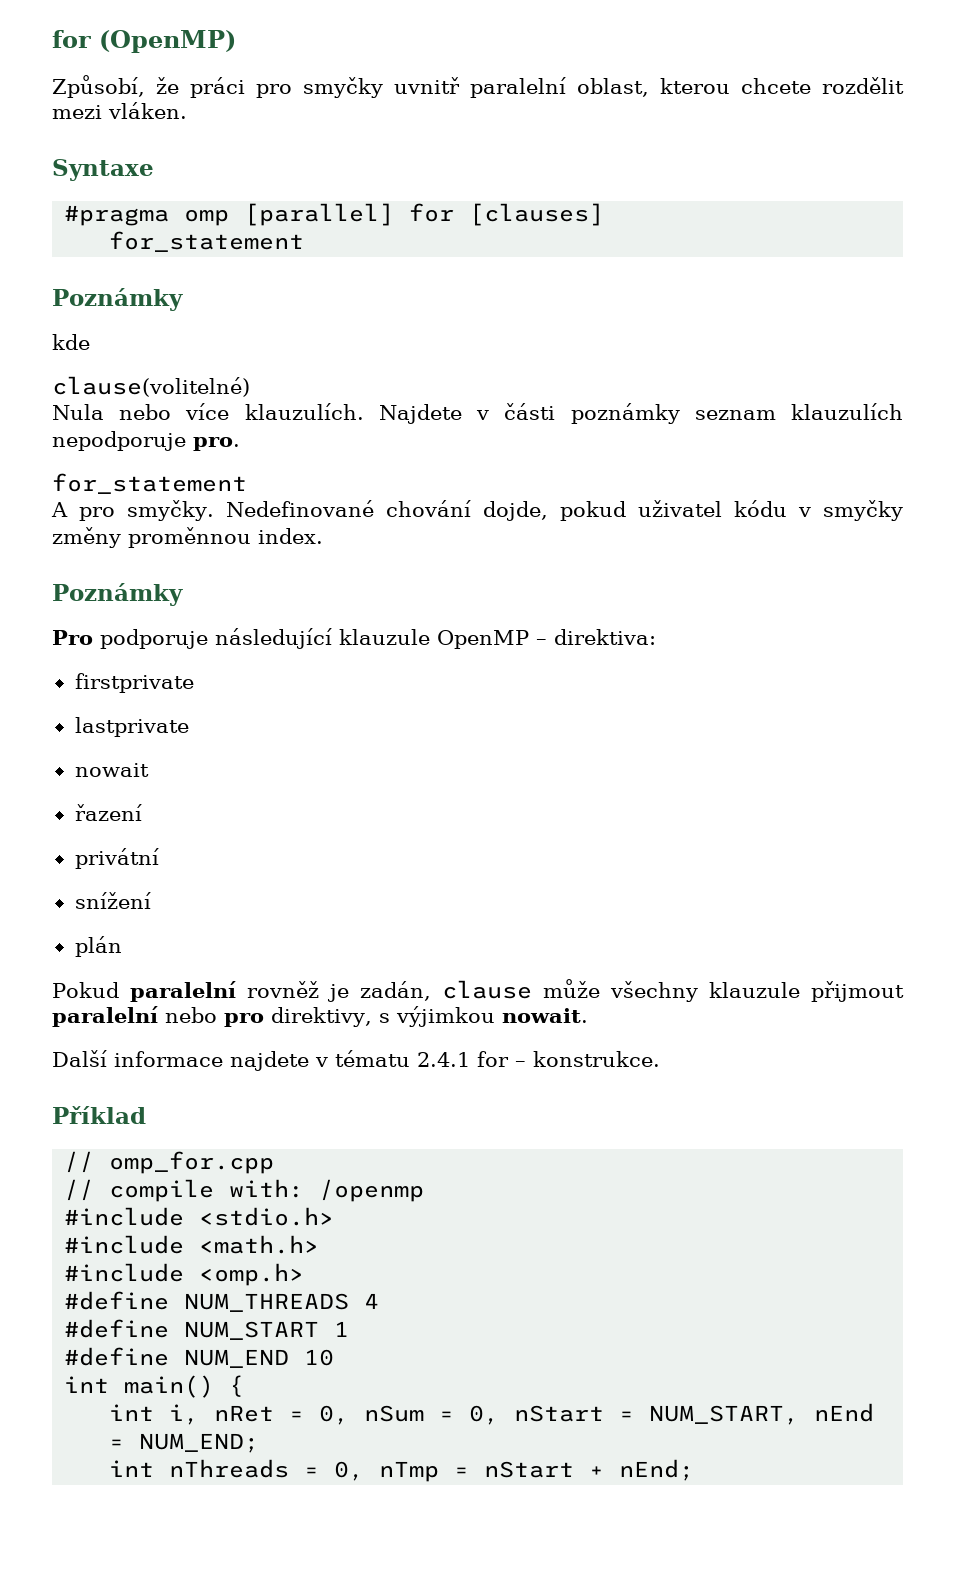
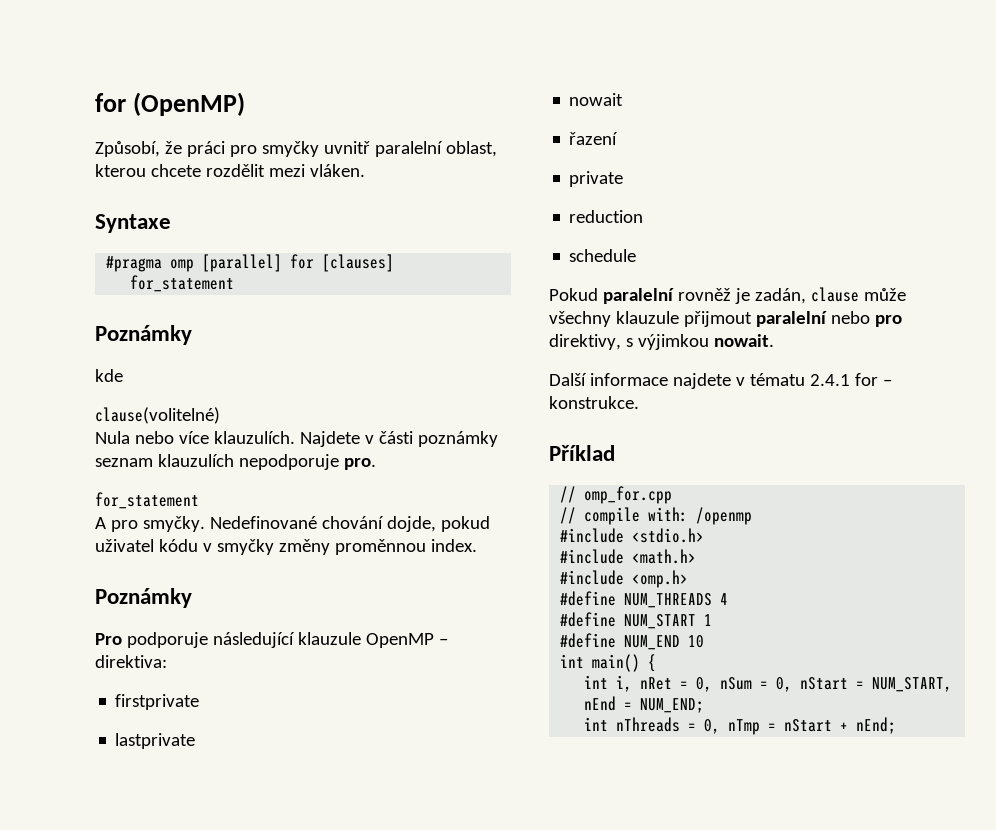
[74,848,159,869] [74,892,151,909] [74,936,122,957] privátní // snížení // plán -> [569,171,624,187] [569,210,644,223] [569,249,637,262] private // reduction // schedule

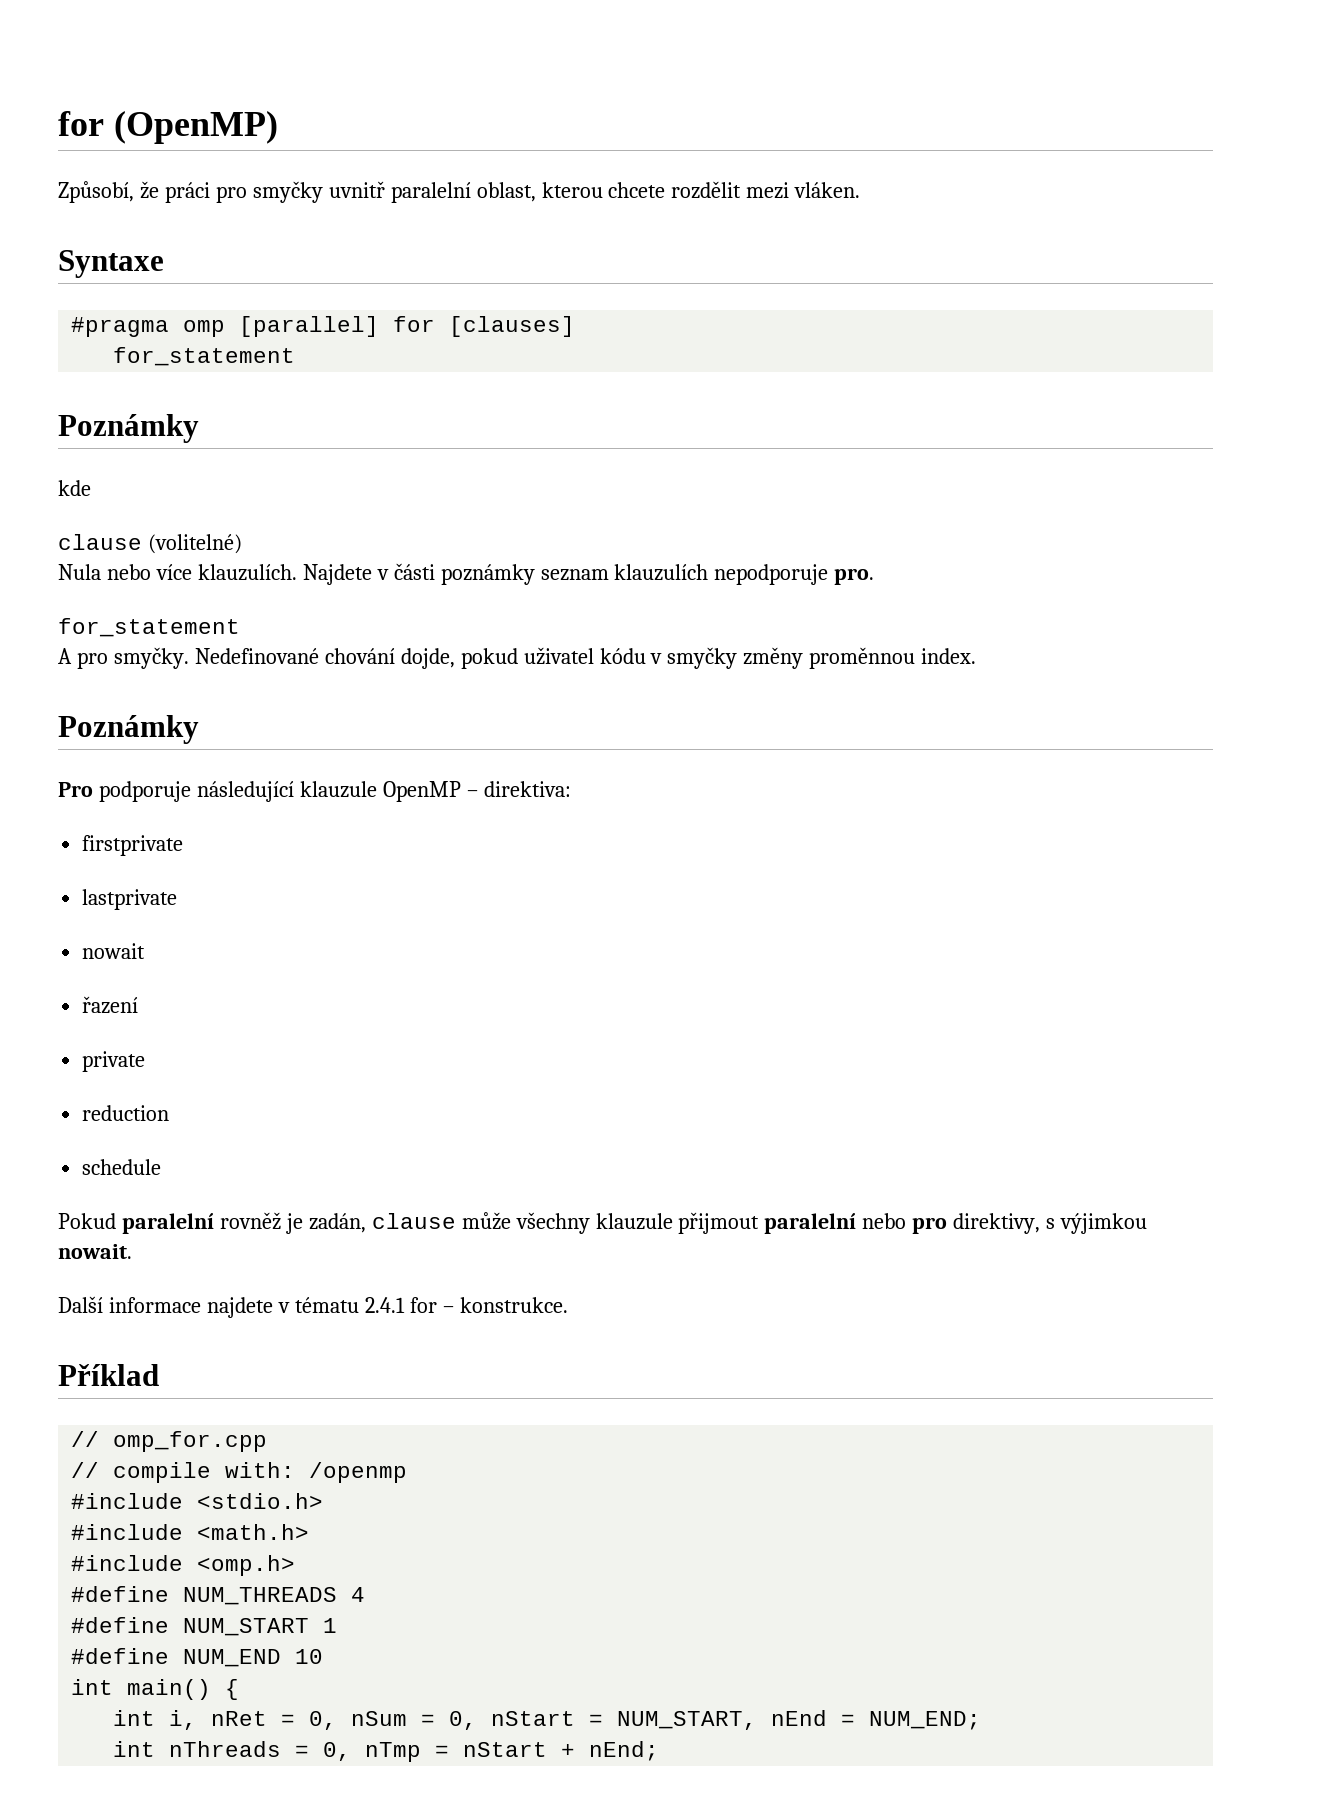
[95,407,220,424] clause(volitelné) -> [58,534,242,554] clause (volitelné)

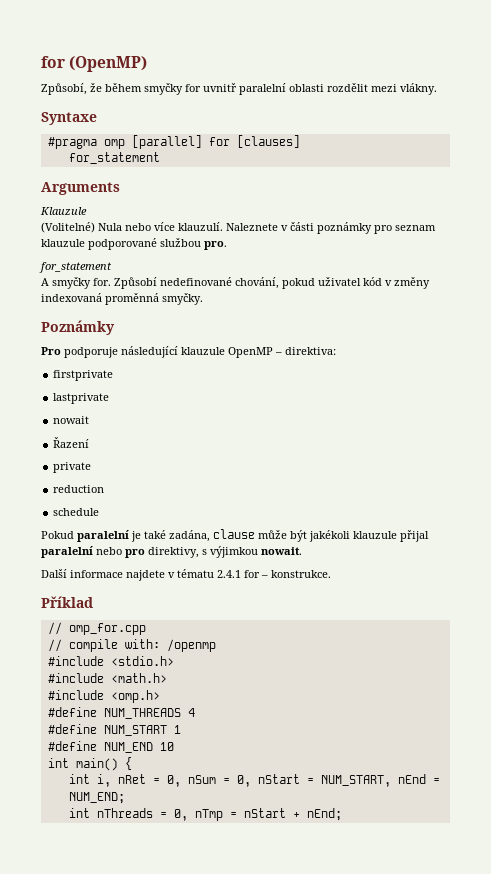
[164,181,666,203] práci pro smyčky uvnitř paralelní oblast, kterou chcete -> [105,83,324,95] během smyčky for uvnitř paralelní oblasti
[794,182,861,198] vláken. -> [400,83,437,95] vlákny.
[58,414,199,443] [58,480,91,496] [58,534,242,554] Poznámky // kde // clause (volitelné) // -> [41,182,120,195] [40,207,87,215] [41,222,95,233] Arguments // Klauzule // (Volitelné)
[197,564,372,585] klauzulích. Najdete -> [178,222,278,231] klauzulí. Naleznete
[540,564,875,585] [58,618,240,637] [58,647,977,669] seznam klauzulích nepodporuje pro. // for_statement // A pro smyčky. Nedefinované chování dojde, pokud uživatel kódu v smyčky změny proměnnou index. -> [374,225,436,234] [41,238,227,250] [39,262,112,273] [41,277,430,289] [41,293,203,305] pro seznam klauzule podporované službou pro. // for_statement // A smyčky for. Způsobí nedefinované chování, pokud uživatel kód v změny indexovaná proměnná smyčky.
[82,996,139,1014] řazení -> [53,437,90,448] Řazení
[219,1212,760,1234] rovněž je zadán, clause může všechny klauzule přijmout -> [131,529,429,542] je také zadána, clause může být jakékoli klauzule přijal

